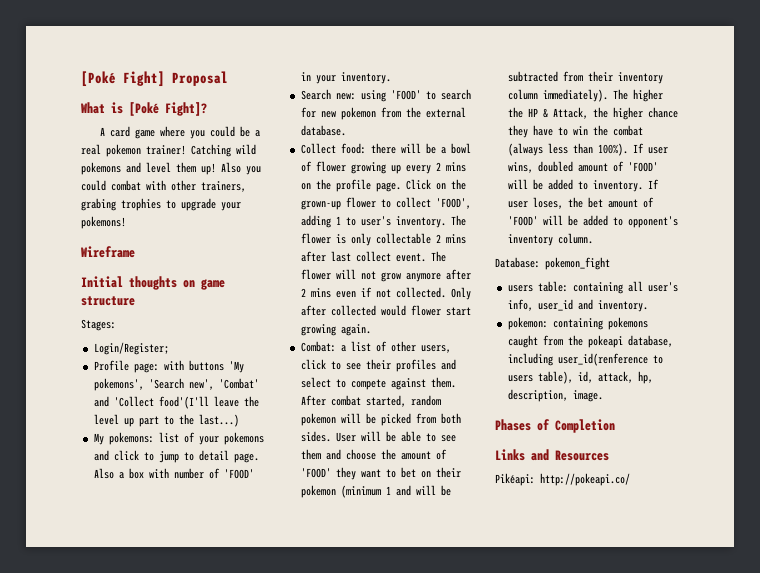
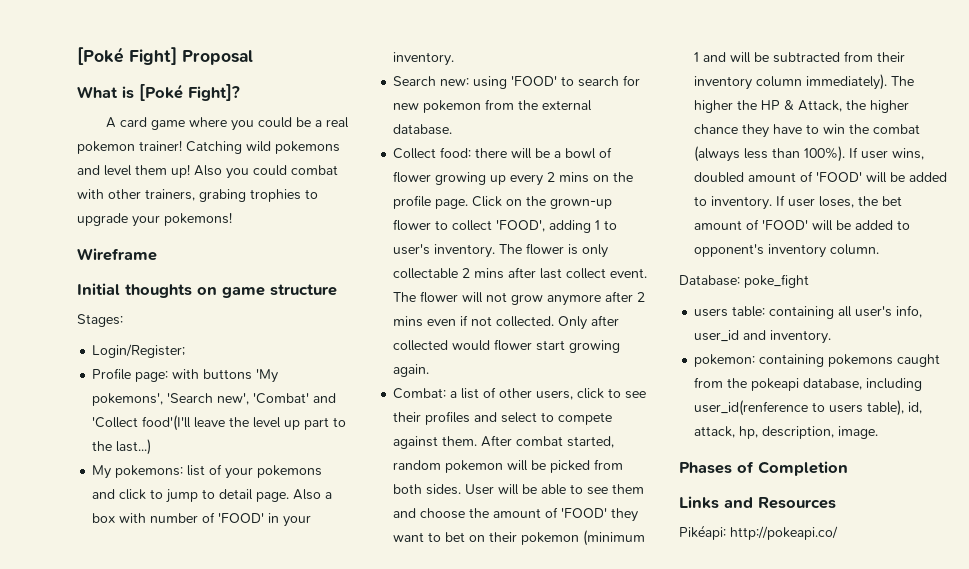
[545,257,610,270] pokemon_fight -> [744,274,809,288] poke_fight

